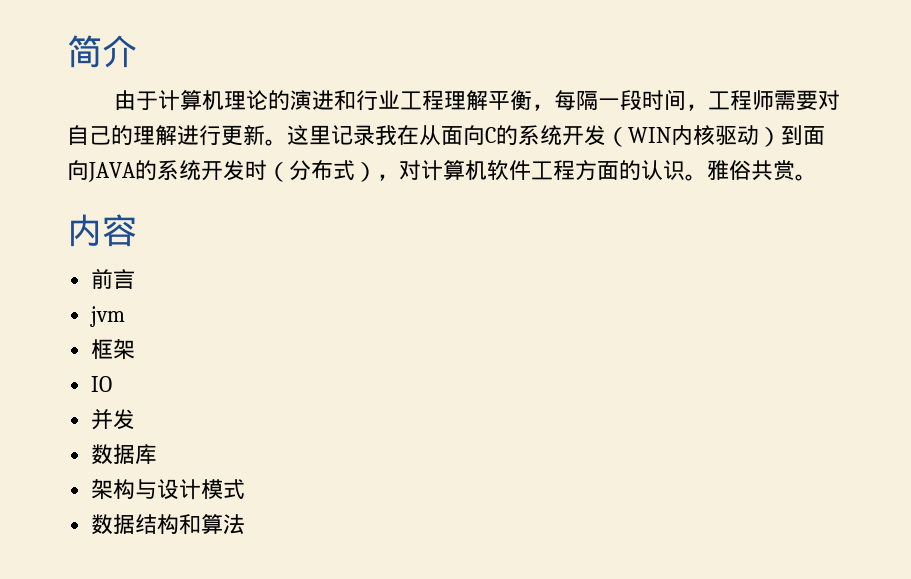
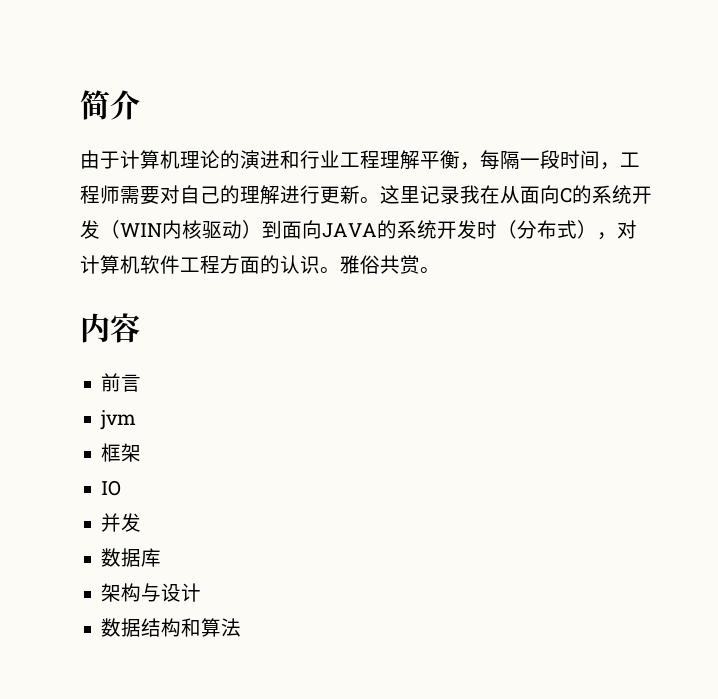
[201,479,246,499] 模式 -> (202, 592) none

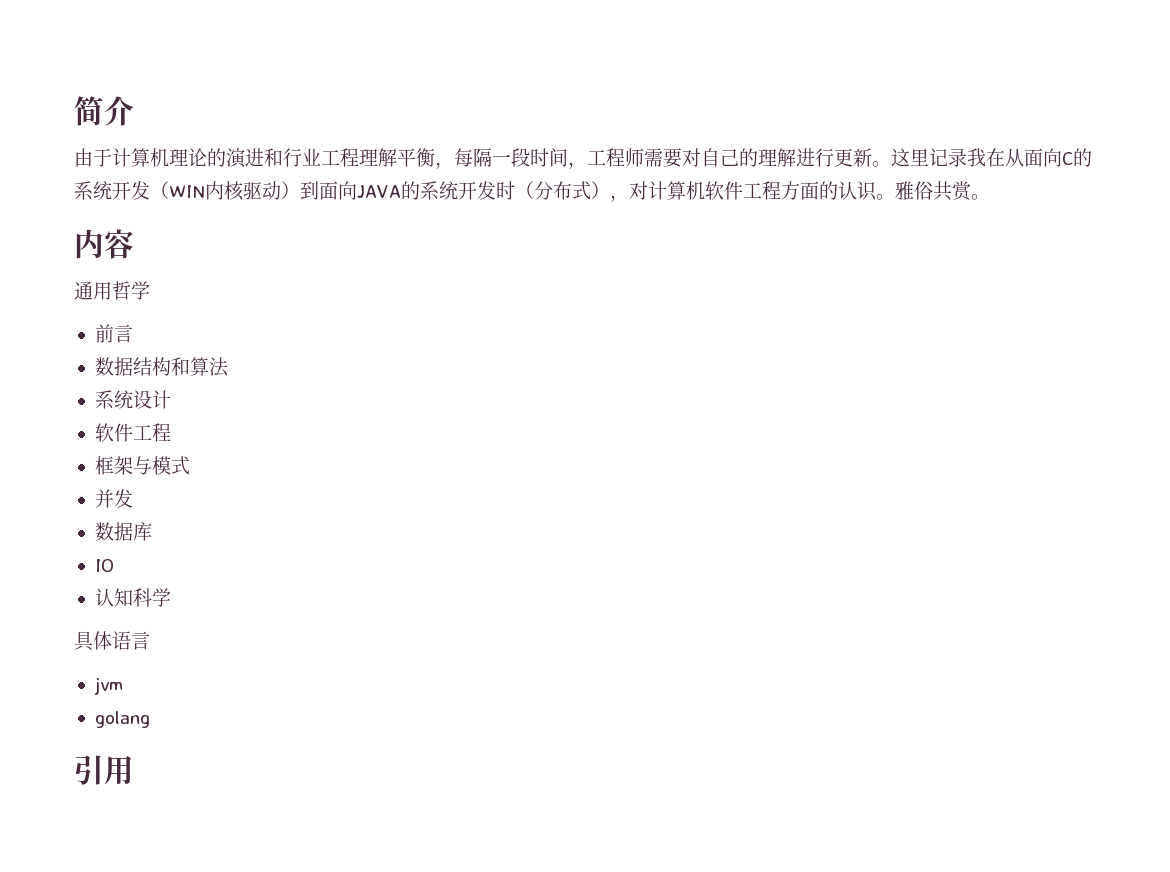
(140, 328) none -> [74,281,150,300] // 通用哲学
[100,410,137,430] jvm -> [94,357,229,377] [94,390,171,409] [94,423,171,442] 数据结构和算法 // 系统设计 // 软件工程
[101,480,122,496] // IO -> [132,456,190,475] 与模式
[101,583,202,602] [101,618,242,637] 架构与设计 // 数据结构和算法 -> [94,559,114,572] [94,588,171,607] [74,631,150,651] [93,677,123,695] [94,711,150,728] [74,755,134,785] IO // 认知科学 // 具体语言 // jvm // golang // 引用

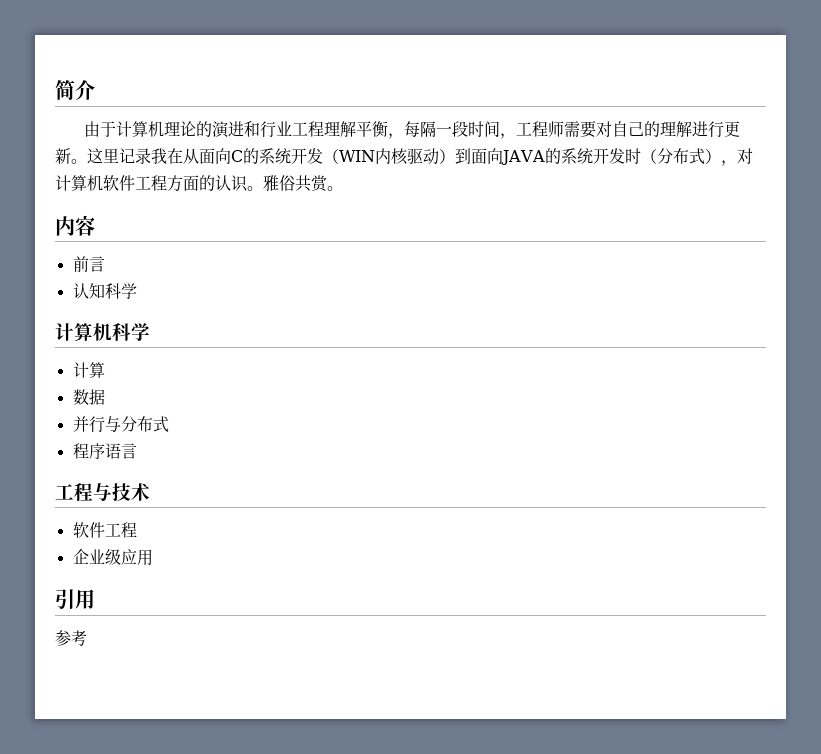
[74,281,150,300] // 通用哲学 -> (95, 225) none
[94,357,229,377] [94,390,171,409] [94,423,171,442] [94,456,190,475] [94,489,133,508] [94,522,152,541] [94,559,114,572] [94,588,171,607] [74,631,150,651] [93,677,123,695] [94,711,150,728] 数据结构和算法 // 系统设计 // 软件工程 // 框架与模式 // 并发 // 数据库 // IO // 认知科学 // 具体语言 // jvm // golang -> [72,283,137,299] [55,323,150,341] [72,362,105,378] [72,389,105,405] [72,416,169,433] [72,443,137,459] [55,483,150,502] [72,522,137,538] [72,549,153,566] 认知科学 // 计算机科学 // 计算 // 数据 // 并行与分布式 // 程序语言 // 工程与技术 // 软件工程 // 企业级应用
(134, 770) none -> [55,630,87,646] // 参考

